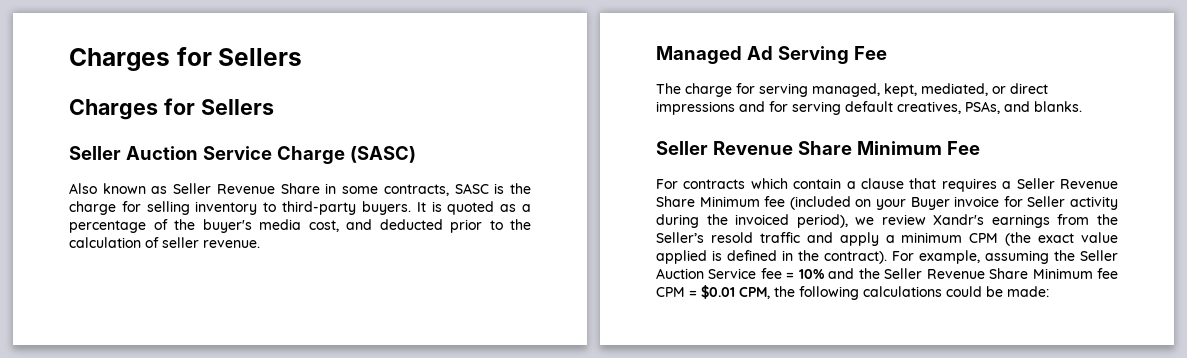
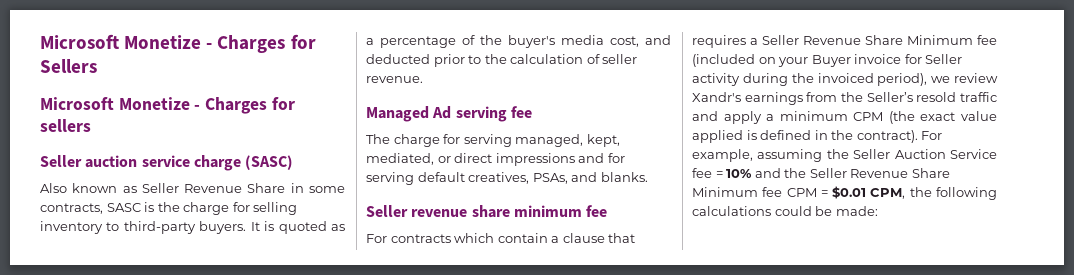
[69,47,303,71] [69,98,274,120] [69,146,345,164] Charges for Sellers // Charges for Sellers // Seller Auction Service Charge -> [40,34,316,53] [40,59,97,73] [40,97,295,114] [40,119,91,132] [40,155,241,171] Microsoft Monetize - Charges for Sellers // Microsoft Monetize - Charges for sellers // Seller auction service charge
[777,46,887,64] Serving Fee -> [455,106,532,122] serving fee
[712,141,980,155] Revenue Share Minimum Fee -> [411,205,608,218] revenue share minimum fee

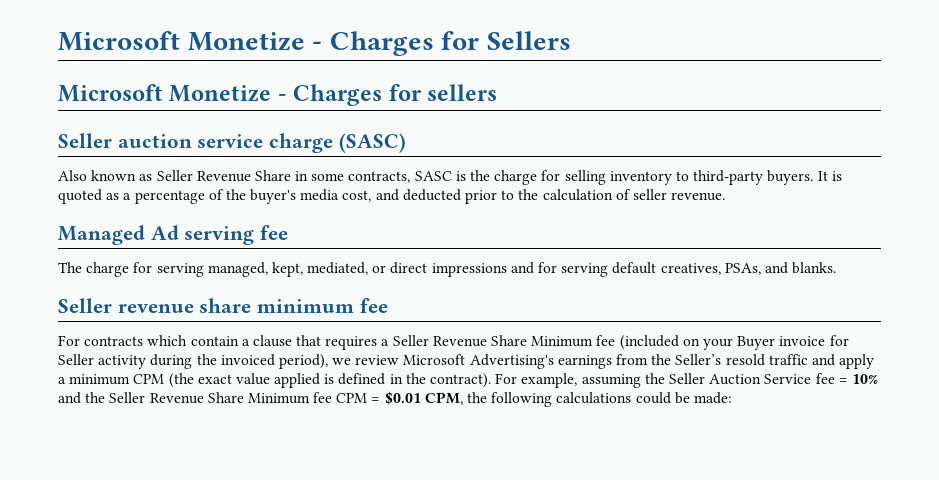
[692,92,741,102] Xandr's -> [403,354,554,369] Microsoft Advertising's

